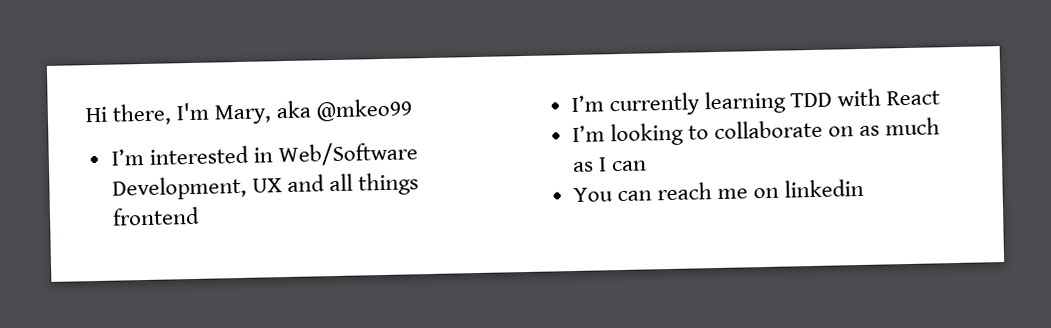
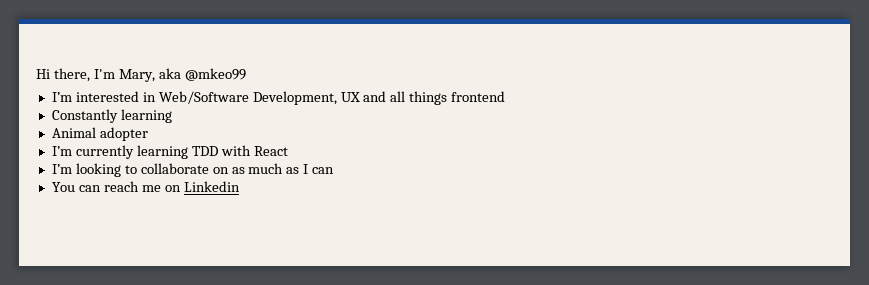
(200, 216) none -> [51,109,172,123] [51,127,148,141] // Constantly learning // Animal adopter
[784,178,865,198] linkedin -> [183,181,240,192] Linkedin

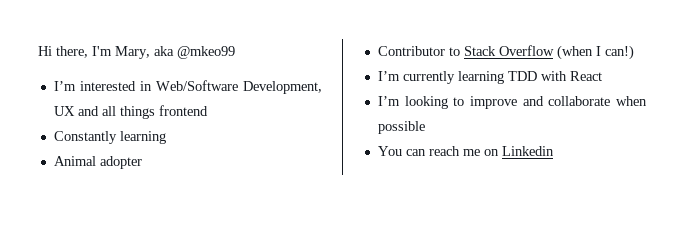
(148, 134) none -> [377,45,634,60] // Contributor to Stack Overflow (when I can!)
[140,163,335,174] collaborate on as much as I can -> [469,96,647,109] [377,121,425,134] improve and collaborate when possible

